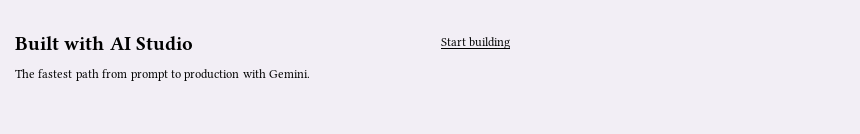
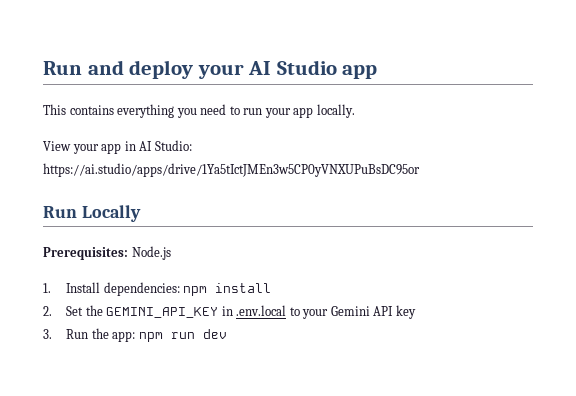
[15,36,193,51] [15,69,310,81] [441,37,511,49] Built with AI Studio // The fastest path from prompt to production with Gemini. // Start building -> [43,60,378,79] [43,104,355,118] [43,140,192,154] [43,163,420,177] [43,205,141,222] [43,246,171,260] [43,282,272,296] [43,305,416,319] [43,328,227,342] Run and deploy your AI Studio app // This contains everything you need to run your app locally. // View your app in AI Studio: https://ai.studio/apps/drive/1Ya5tIctJMEn3w5CP0yVNXUPuBsDC95or // Run Locally // Prerequisites: Node.js // 1. Install dependencies: npm install // 2. Set the GEMINI_API_KEY in .env.local to your Gemini API key // 3. Run the app: npm run dev

